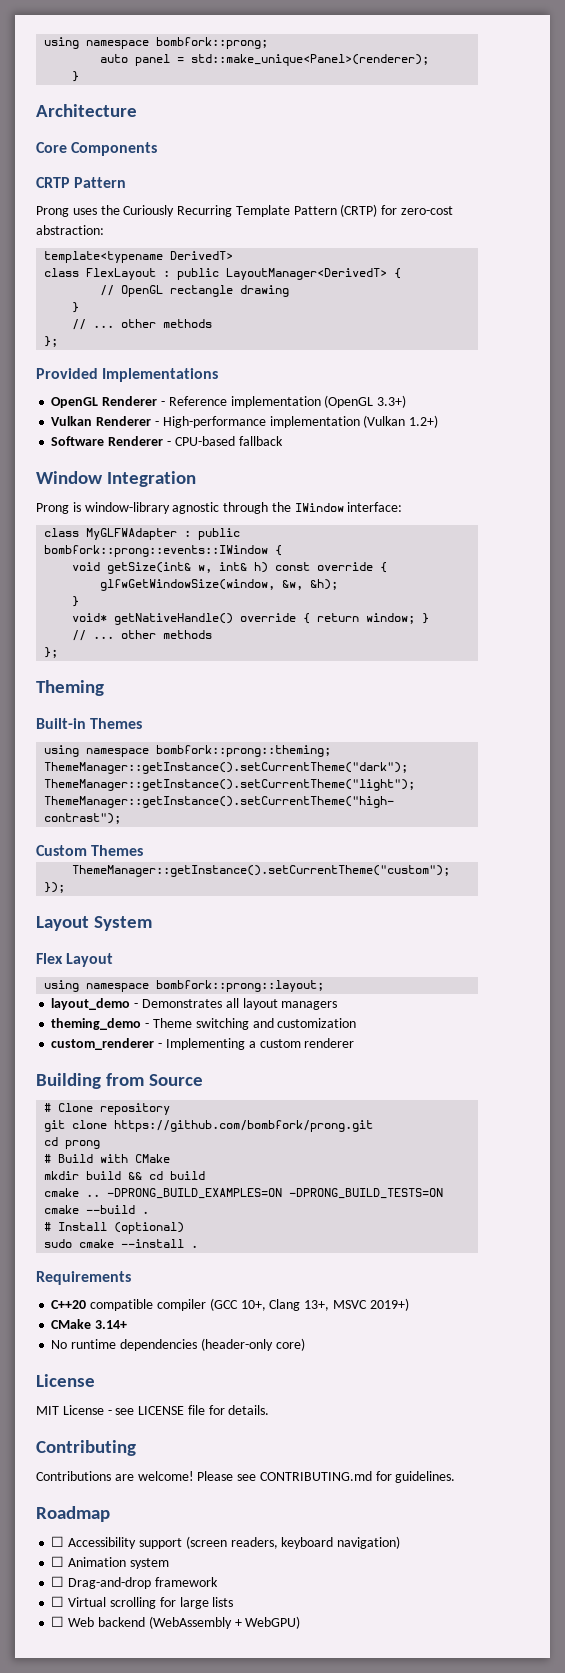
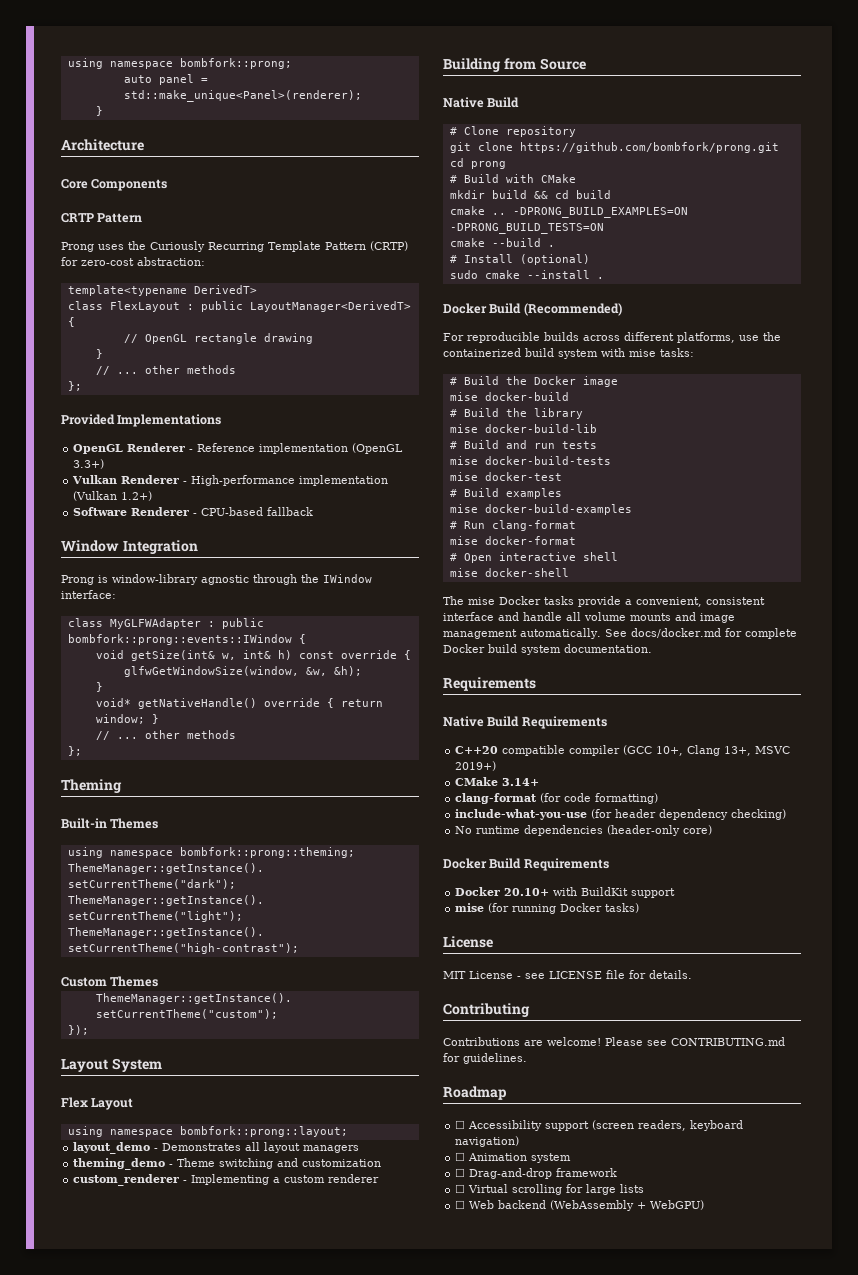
(204, 1080) none -> [443,97,520,108] // Native Build
(199, 1246) none -> [443,303,622,316] [443,332,781,343] [443,348,694,359] [449,376,618,387] [449,392,569,401] [449,408,583,419] [449,424,597,433] [449,440,597,449] [449,456,611,465] [449,472,562,481] [449,488,562,499] [449,504,632,515] [449,520,576,531] [449,536,576,545] [449,552,618,563] [449,568,569,577] [443,596,765,607] [443,612,735,623] [443,628,797,639] [443,644,652,655] [443,677,536,691] [443,716,520,727] Docker Build (Recommended) // For reproducible builds across different platforms, use the containerized build system with mise tasks: // # Build the Docker image // mise docker-build // # Build the library // mise docker-build-lib // # Build and run tests // mise docker-build-tests // mise docker-test // # Build examples // mise docker-build-examples // # Run clang-format // mise docker-format // # Open interactive shell // mise docker-shell // The mise Docker tasks provide a convenient, consistent interface and handle all volume mounts and image management automatically. See docs/docker.md for complete Docker build system documentation. // Requirements // Native Build
(128, 1324) none -> [455,793,659,804] [455,809,787,820] // clang-format (for code formatting) // include-what-you-use (for header dependency checking)
(305, 1344) none -> [443,858,609,871] [455,887,676,898] [455,903,640,914] // Docker Build Requirements // Docker 20.10+ with BuildKit support // mise (for running Docker tasks)

